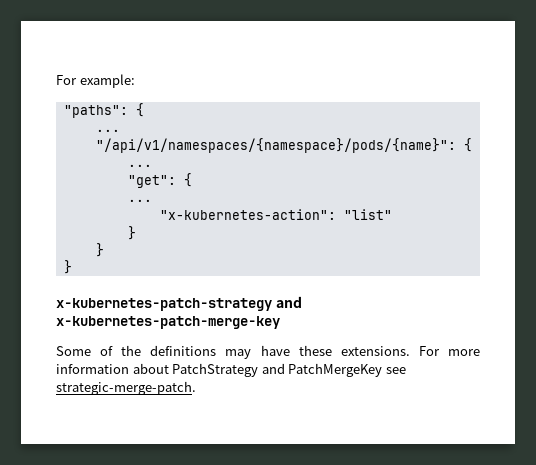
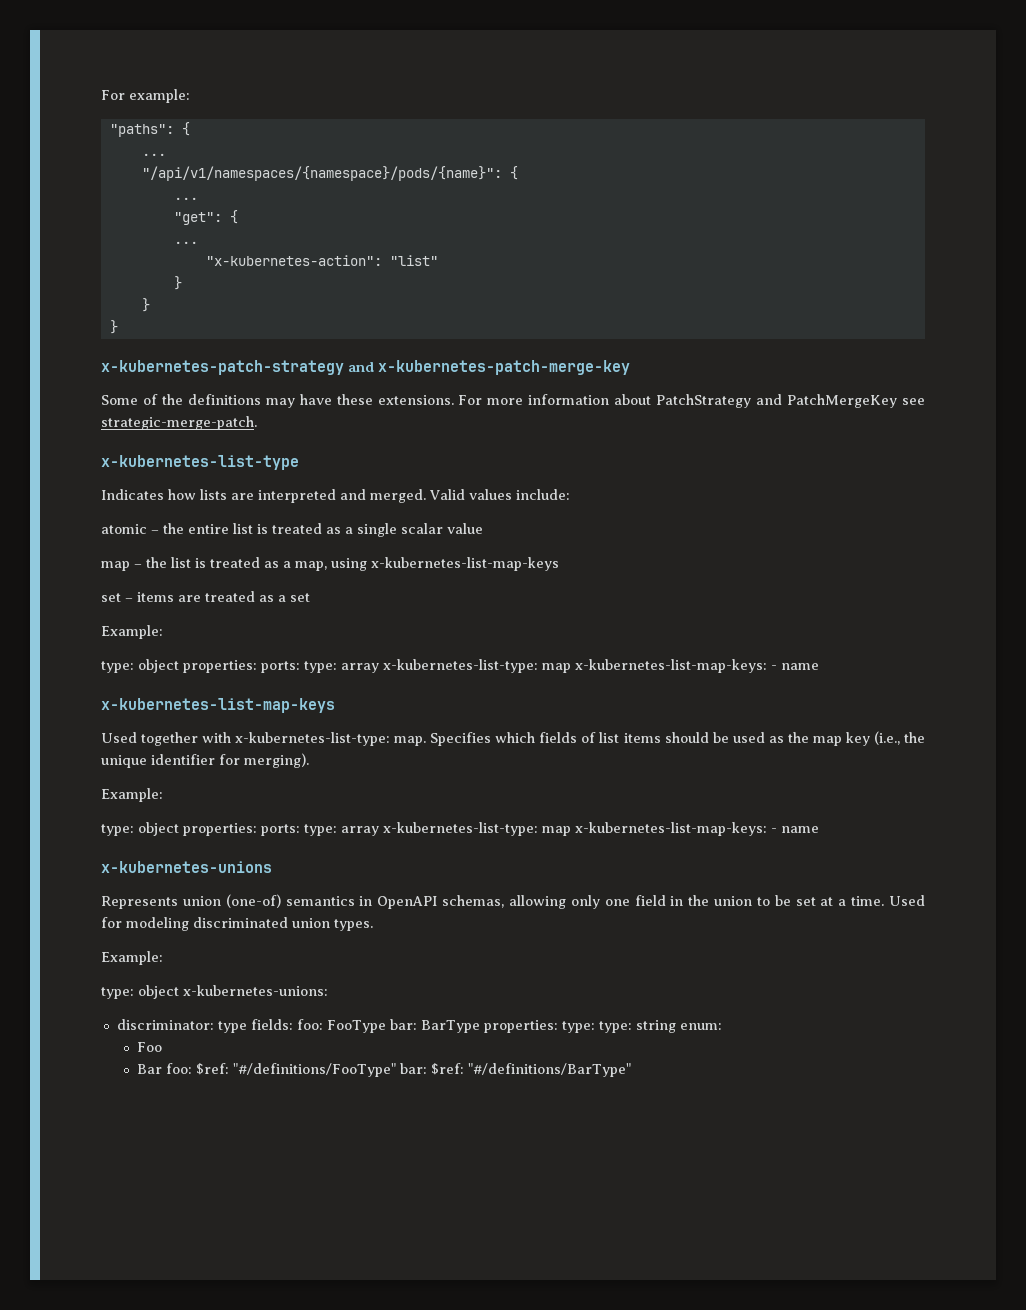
(196, 388) none -> [101,455,299,470] [101,489,570,503] [101,523,483,537] [101,557,559,571] [101,591,310,602] [101,625,163,639] [101,659,819,673] [101,698,335,713] [101,731,926,746] [101,753,309,768] [101,788,163,802] [101,822,819,836] [101,861,272,873] [101,894,926,909] [101,917,373,931] [101,951,163,965] [101,985,328,999] [116,1019,722,1033] [136,1042,162,1052] [136,1063,631,1077] // x-kubernetes-list-type // Indicates how lists are interpreted and merged. Valid values include: // atomic – the entire list is treated as a single scalar value // map – the list is treated as a map, using x-kubernetes-list-map-keys // set – items are treated as a set // Example: // type: object properties: ports: type: array x-kubernetes-list-type: map x-kubernetes-list-map-keys: - name // x-kubernetes-list-map-keys // Used together with x-kubernetes-list-type: map. Specifies which fields of list items should be used as the map key (i.e., the unique identifier for merging). // Example: // type: object properties: ports: type: array x-kubernetes-list-type: map x-kubernetes-list-map-keys: - name // x-kubernetes-unions // Represents union (one-of) semantics in OpenAPI schemas, allowing only one field in the union to be set at a time. Used for modeling discriminated union types. // Example: // type: object x-kubernetes-unions: // discriminator: type fields: foo: FooType bar: BarType properties: type: type: string enum: // Foo // Bar foo: $ref: "#/definitions/FooType" bar: $ref: "#/definitions/BarType"

